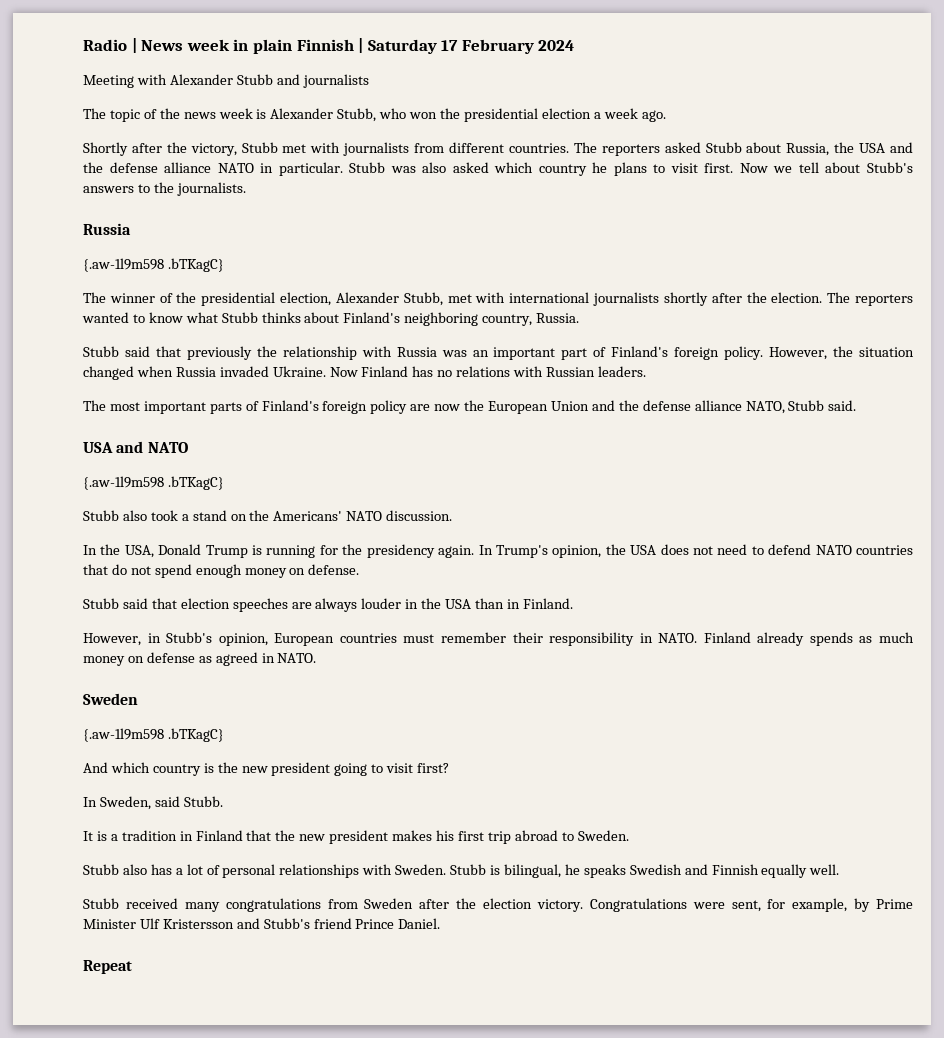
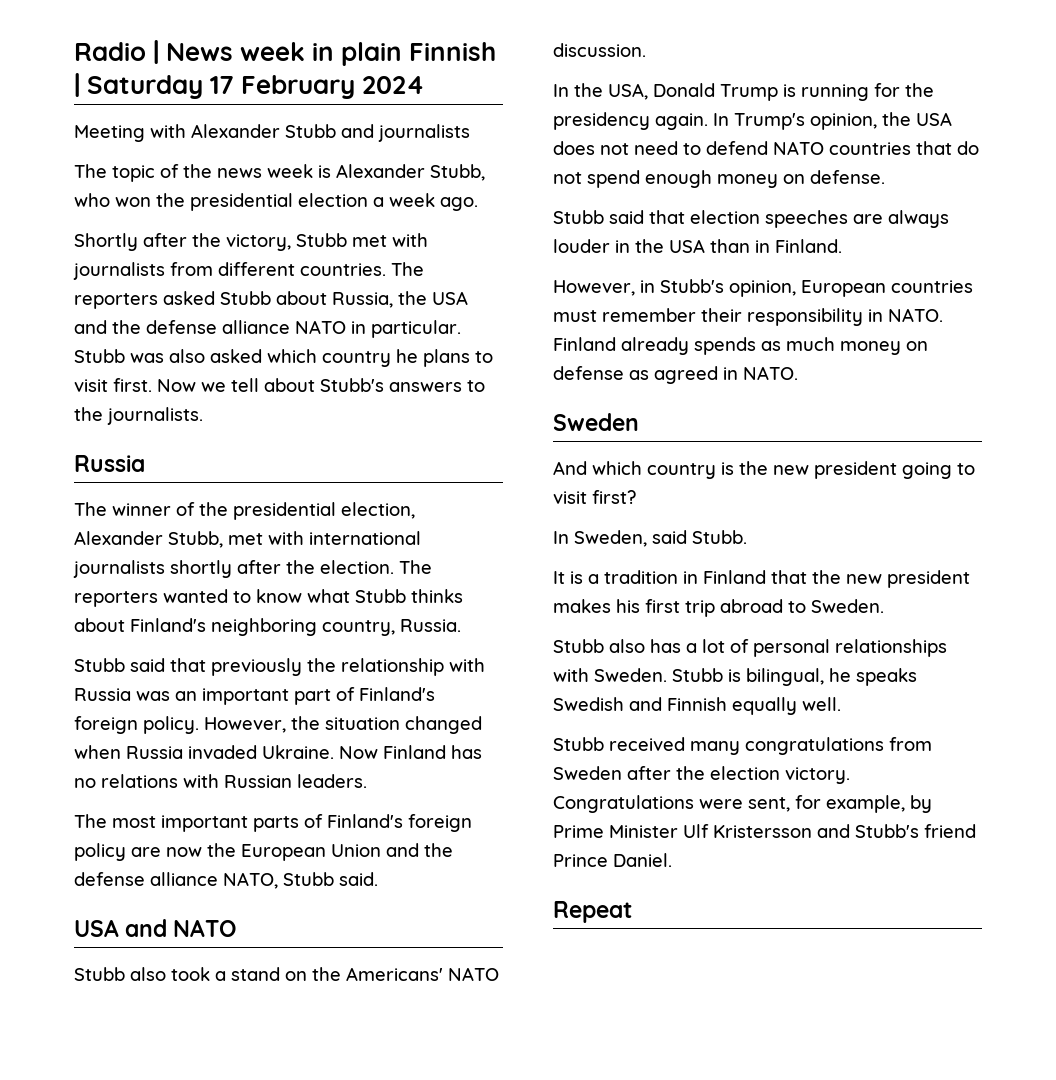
[83,258,224,272] // {.aw-1l9m598 .bTKagC} -> (145, 463) none
[83,476,224,490] // {.aw-1l9m598 .bTKagC} -> (237, 928) none
[83,728,224,742] // {.aw-1l9m598 .bTKagC} -> (639, 422) none

